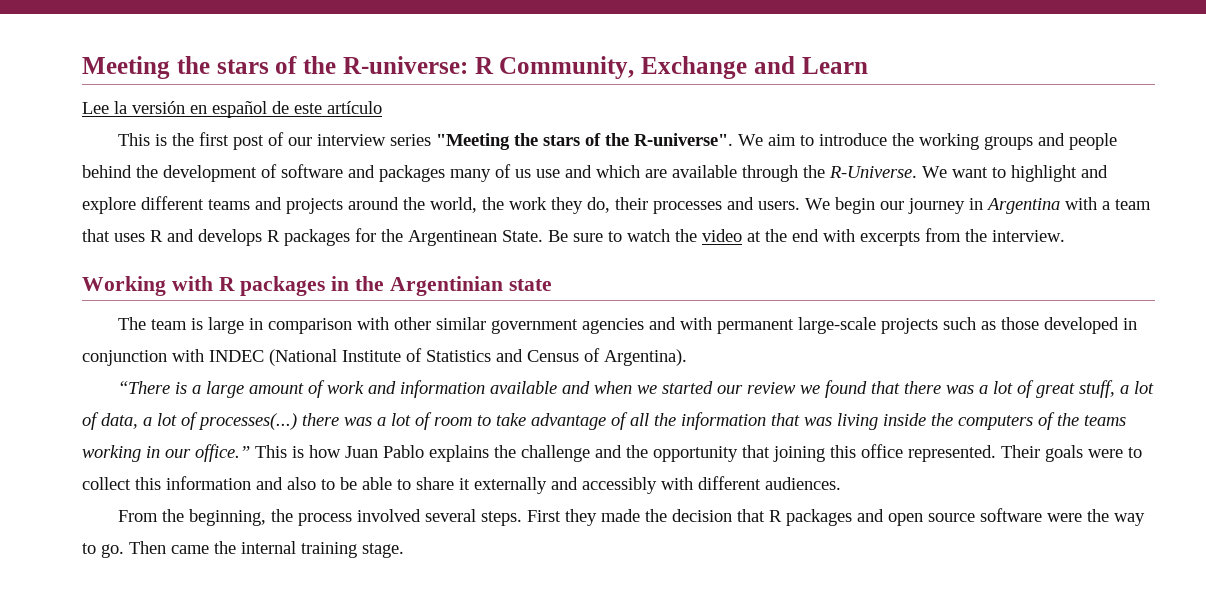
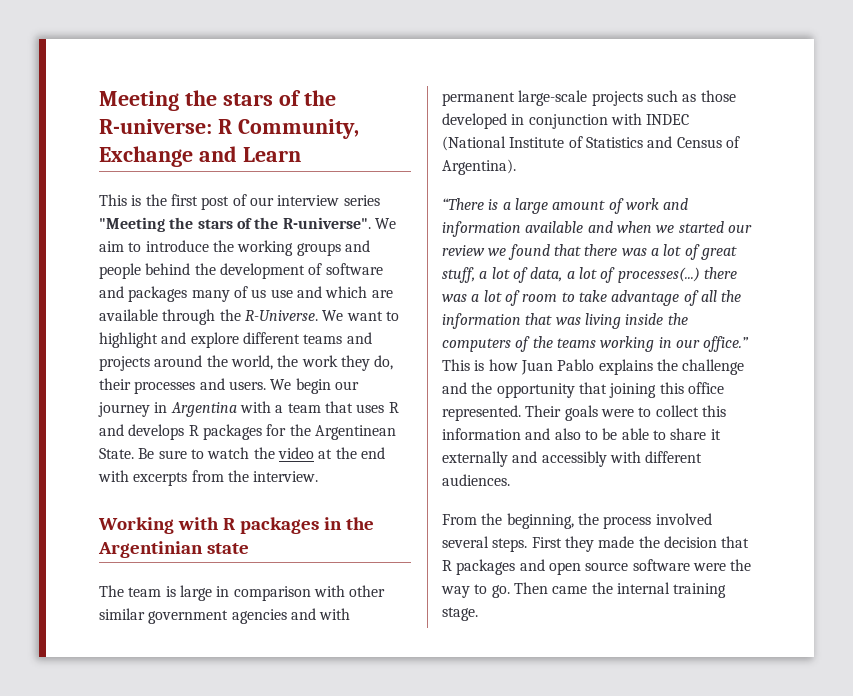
[82,101,382,118] // Lee la versión en español de este artículo -> (301, 154) none

